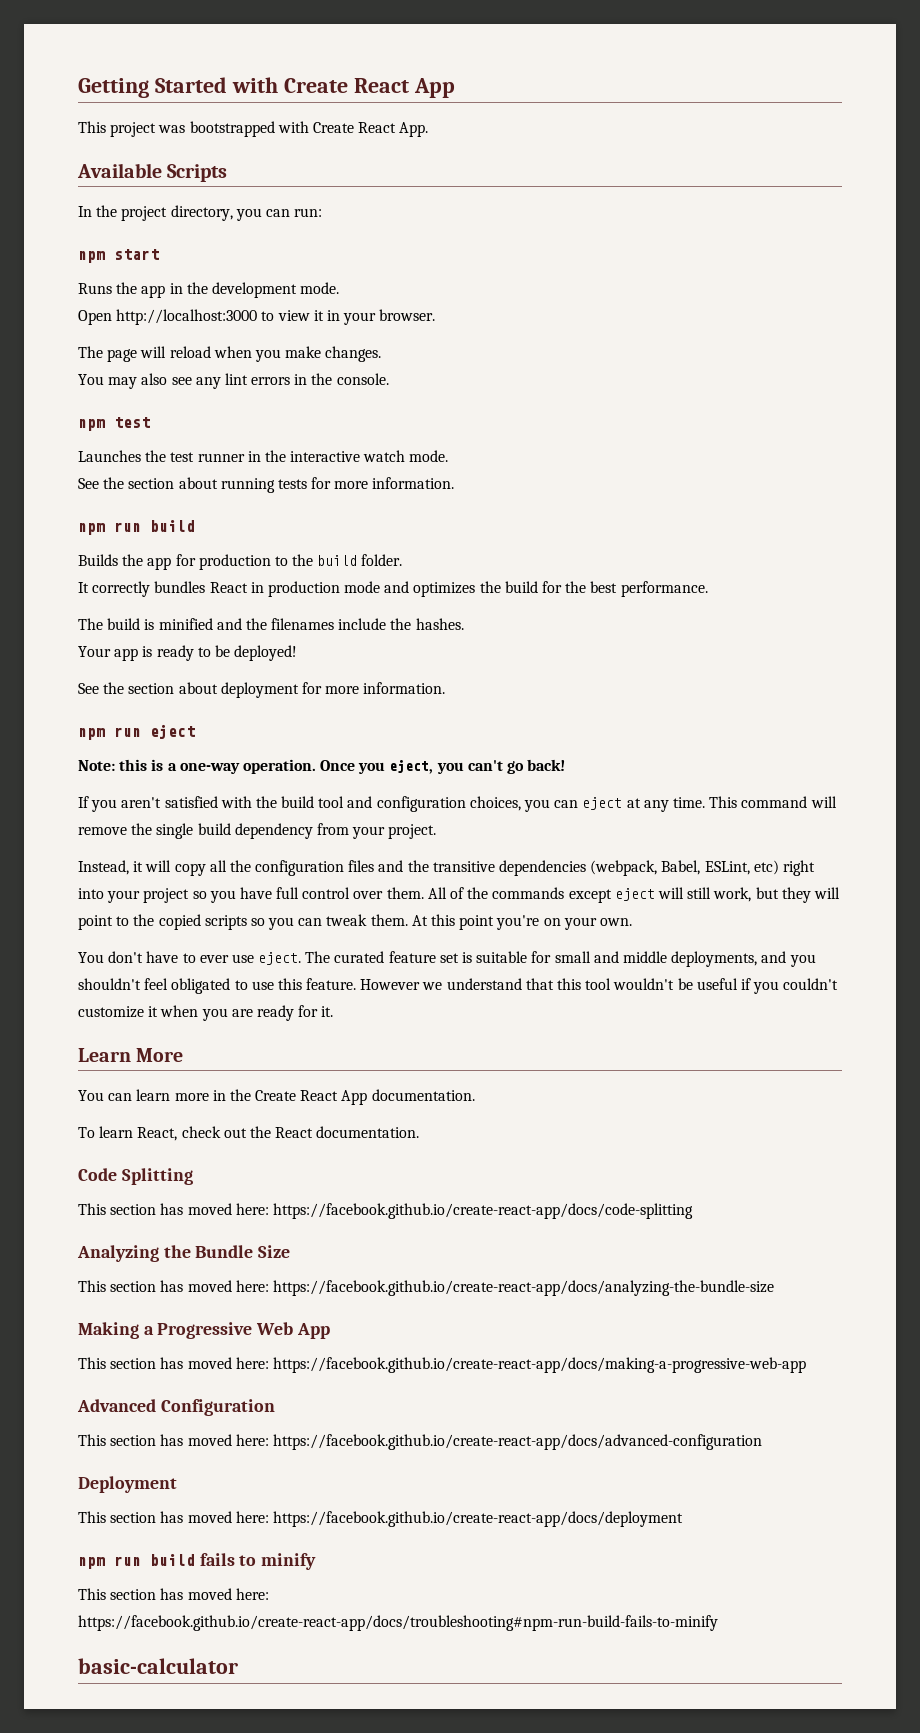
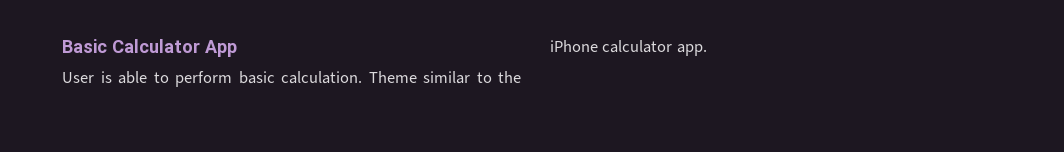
[78,77,455,98] [78,121,429,137] [77,163,228,182] [78,205,323,221] [78,249,159,263] [78,282,340,298] [78,309,436,325] [78,346,382,362] [78,373,389,389] [78,417,150,431] [78,450,449,462] [78,477,455,493] [78,520,195,535] [78,554,403,570] [78,581,708,597] [78,618,464,630] [78,645,298,661] [78,682,446,698] [78,724,195,740] [78,759,566,774] [78,796,837,812] [78,823,437,839] [78,860,815,876] [78,887,840,903] [78,914,632,930] [78,951,816,967] [78,978,839,994] [78,1005,334,1021] [78,1048,184,1062] [78,1089,475,1105] [78,1126,420,1141] [78,1168,193,1185] [78,1203,693,1219] [77,1245,291,1262] [78,1280,774,1296] [78,1322,330,1339] [78,1357,806,1373] [77,1399,275,1416] [78,1434,762,1450] [78,1476,177,1493] [78,1511,683,1527] [78,1553,317,1570] [78,1588,269,1600] [78,1615,718,1631] [78,1658,238,1674] Getting Started with Create React App // This project was bootstrapped with Create React App. // Available Scripts // In the project directory, you can run: // npm start // Runs the app in the development mode. // Open http://localhost:3000 to view it in your browser. // The page will reload when you make changes. // You may also see any lint errors in the console. // npm test // Launches the test runner in the interactive watch mode. // See the section about running tests for more information. // npm run build // Builds the app for production to the build folder. // It correctly bundles React in production mode and optimizes the build for the best performance. // The build is minified and the filenames include the hashes. // Your app is ready to be deployed! // See the section about deployment for more information. // npm run eject // Note: this is a one-way operation. Once you eject, you can't go back! // If you aren't satisfied with the build tool and configuration choices, you can eject at any time. This command will remove the single build dependency from your project. // Instead, it will copy all the configuration files and the transitive dependencies (webpack, Babel, ESLint, etc) right into your project so you have full control over them. All of the commands except eject will still work, but they will point to the copied scripts so you can tweak them. At this point you're on your own. // You don't have to ever use eject. The curated feature set is suitable for small and middle deployments, and you shouldn't feel obligated to use this feature. However we understand that this tool wouldn't be useful if you couldn't customize it when you are ready for it. // Learn More // You can learn more in the Create React App documentation. // To learn React, check out the React documentation. // Code Splitting // This section has moved here: https://facebook.github.io/create-react-app/docs/code-splitting // Analyzing the Bundle Size // This section has moved here: https://facebook.github.io/create-react-app/docs/analyzing-the-bundle-size // Making a Progressive Web App // This section has moved here: https://facebook.github.io/create-react-app/docs/making-a-progressive-web-app // Advanced Configuration // This section has moved here: https://facebook.github.io/create-react-app/docs/advanced-configuration // Deployment // This section has moved here: https://facebook.github.io/create-react-app/docs/deployment // npm run build fails to minify // This section has moved here: https://facebook.github.io/create-react-app/docs/troubleshooting#npm-run-build-fails-to-minify // basic-calculator -> [62,39,237,57] [62,71,521,87] [550,40,707,56] Basic Calculator App // User is able to perform basic calculation. Theme similar to the iPhone calculator app.

